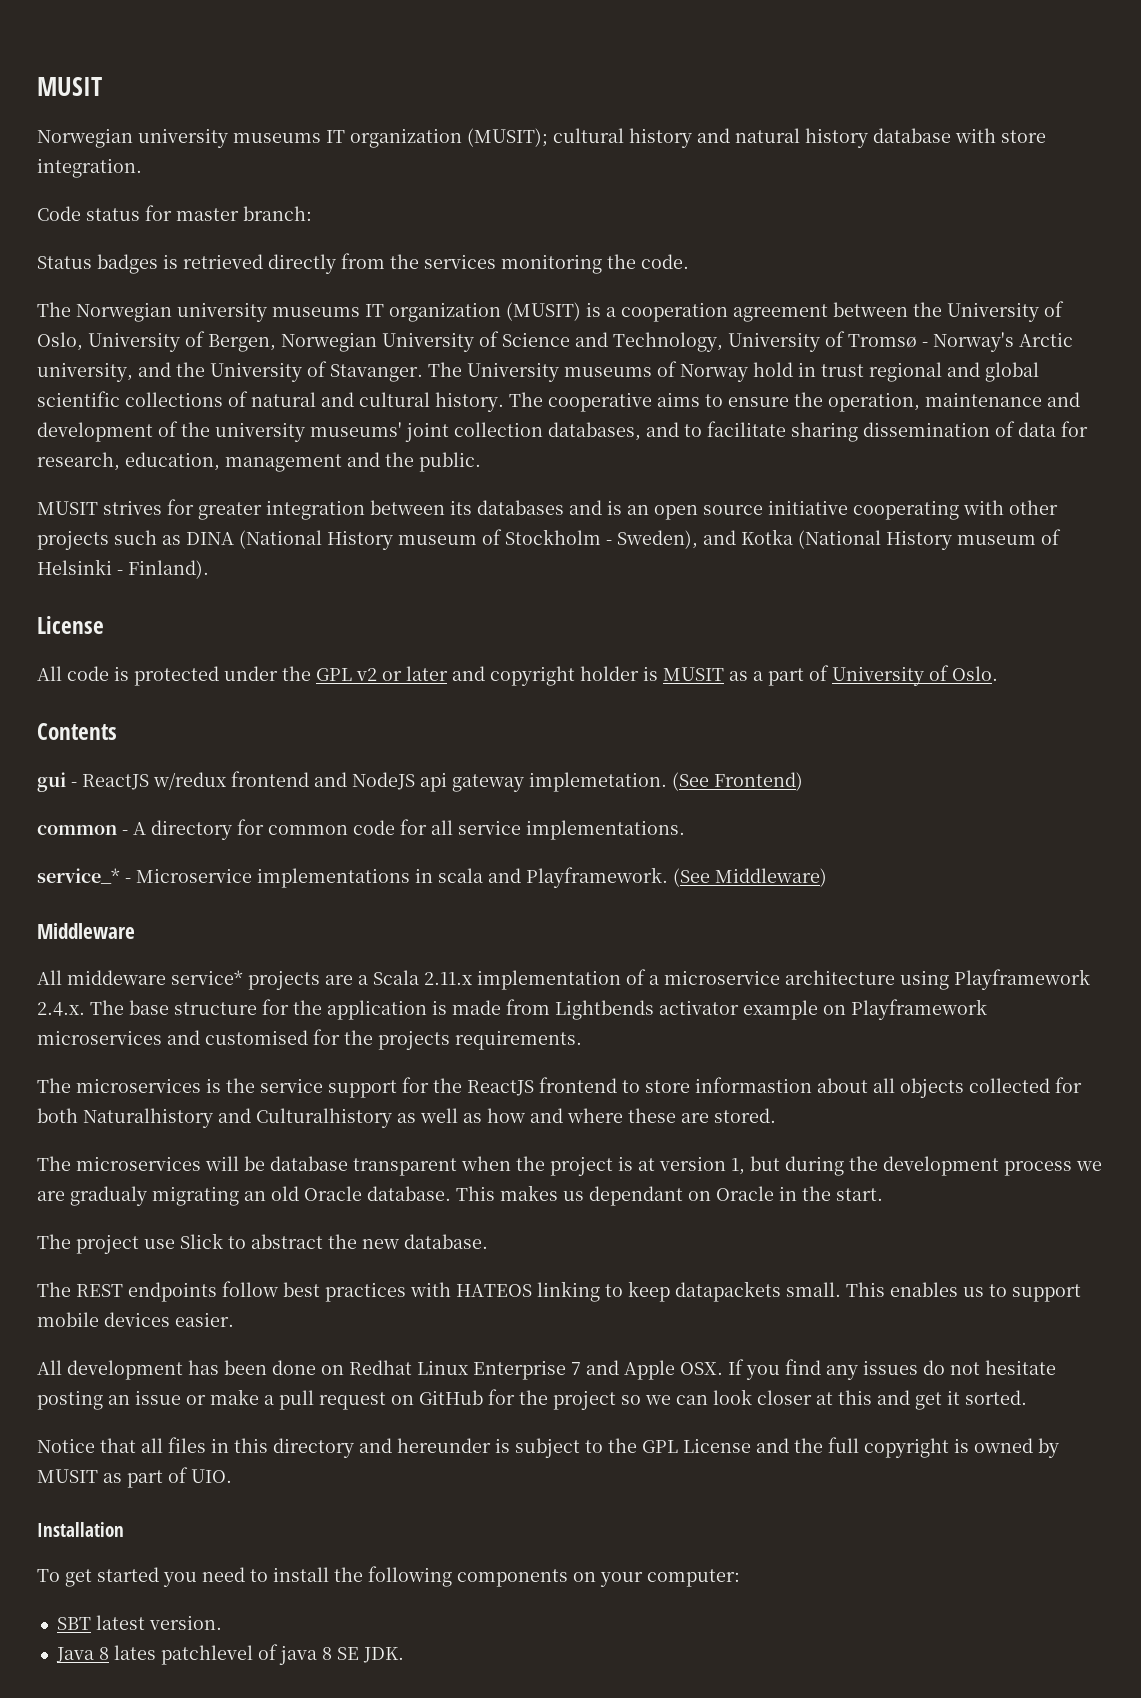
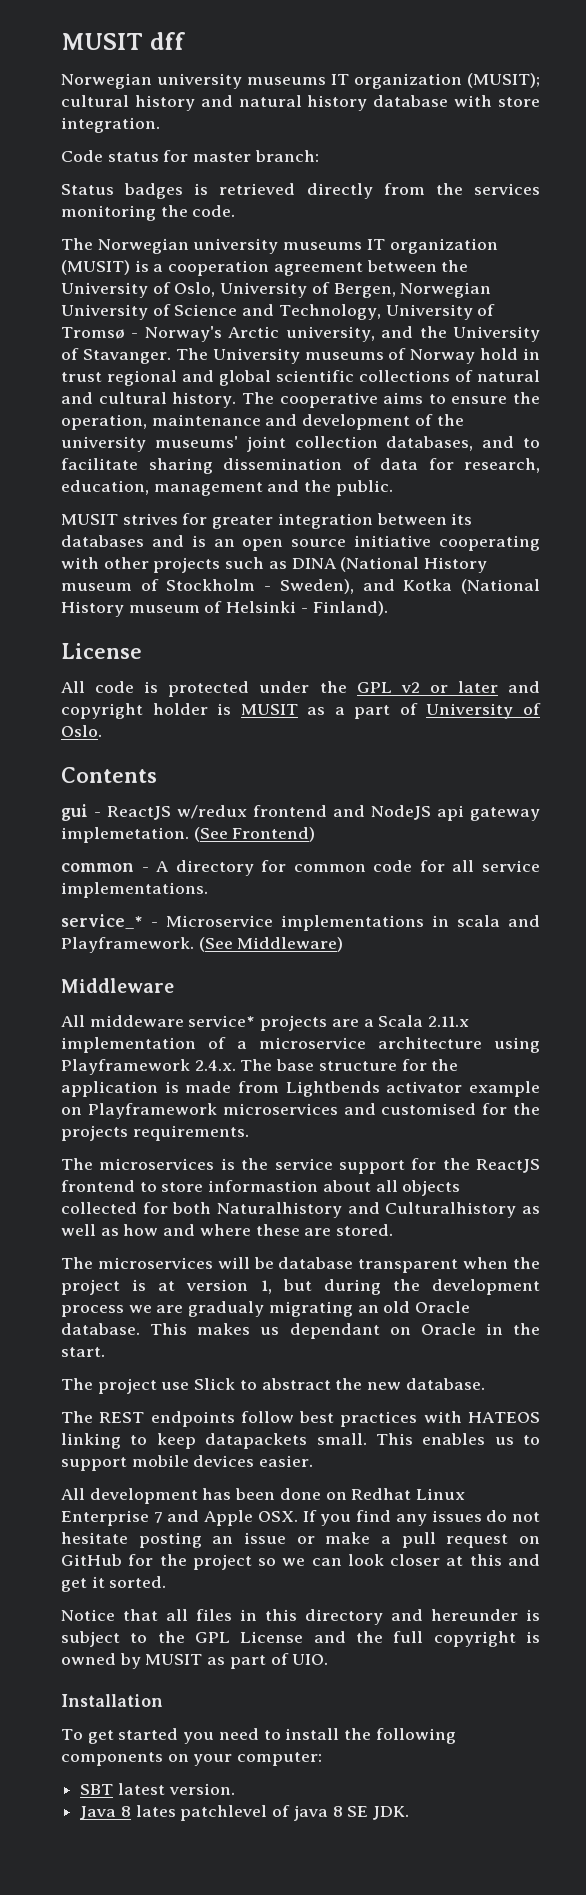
[37,77,102,96] MUSIT -> [61,32,185,50] MUSIT dff

